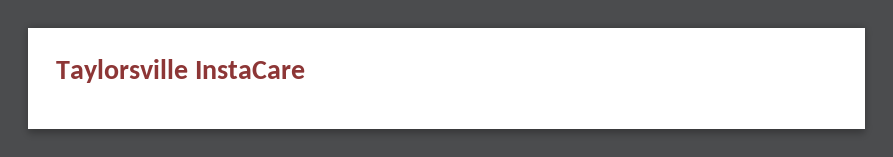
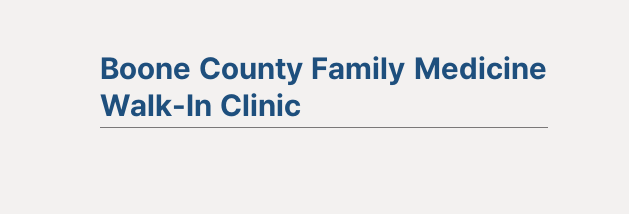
[56,59,306,83] Taylorsville InstaCare -> [100,56,547,86] [100,93,302,117] Boone County Family Medicine Walk-In Clinic

